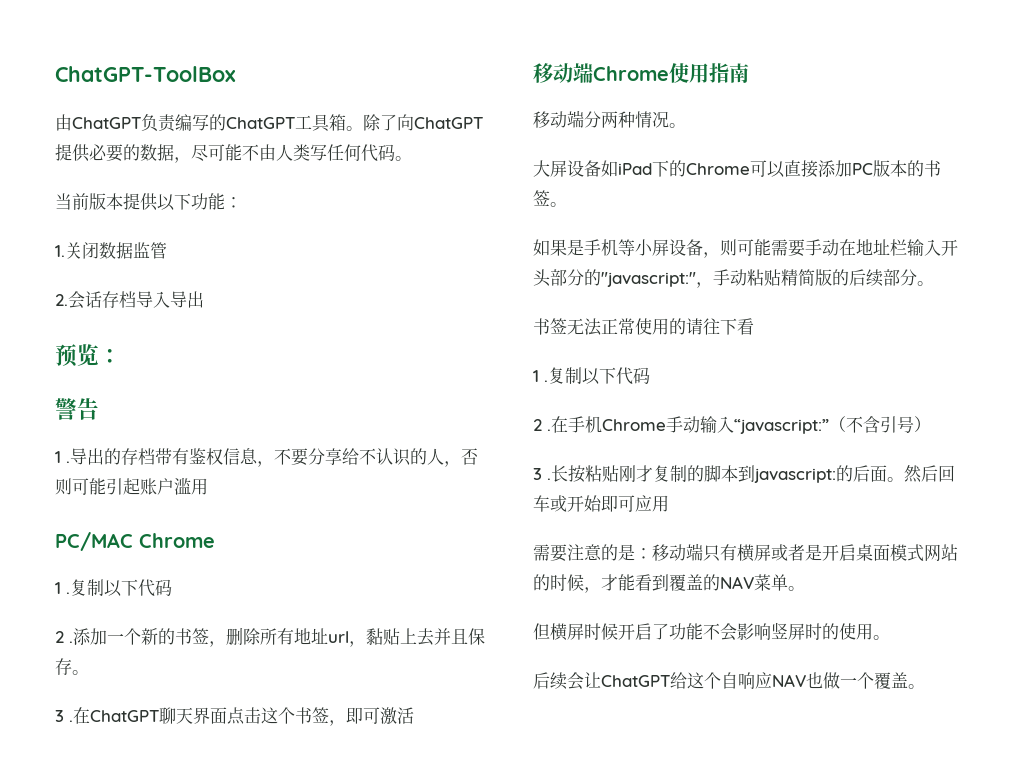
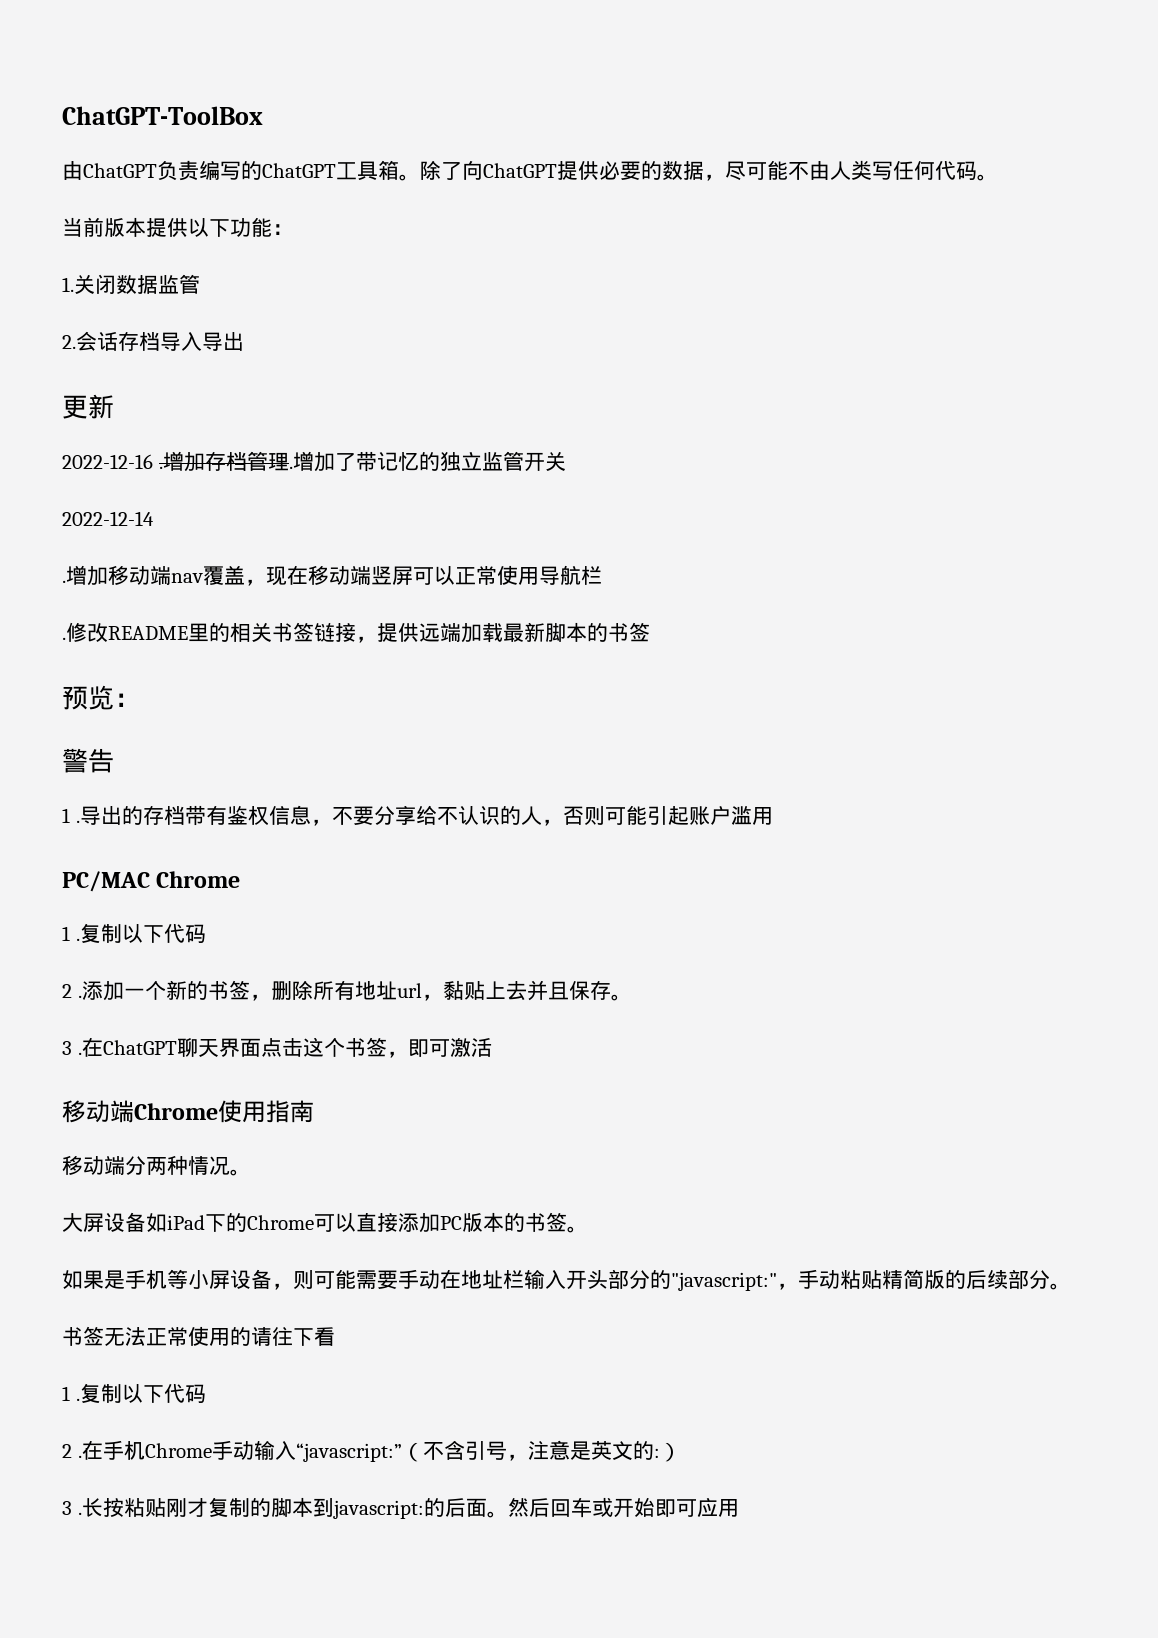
(204, 299) none -> [62,394,114,419] [62,451,566,472] [62,511,154,526] [62,565,602,586] [62,622,650,643] // 更新 // 2022-12-16 .增加存档管理.增加了带记忆的独立监管开关 // 2022-12-14 // .增加移动端nav覆盖，现在移动端竖屏可以正常使用导航栏 // .修改README里的相关书签链接，提供远端加载最新脚本的书签
(914, 424) none -> [506,1440,660,1461] ，注意是英文的:
[533,543,958,562] [533,574,805,593] [533,622,890,641] [533,672,925,690] // 需要注意的是：移动端只有横屏或者是开启桌面模式网站的时候，才能看到覆盖的NAV菜单。 // 但横屏时候开启了功能不会影响竖屏时的使用。 // 后续会让ChatGPT给这个自响应NAV也做一个覆盖。 -> (739, 1508) none

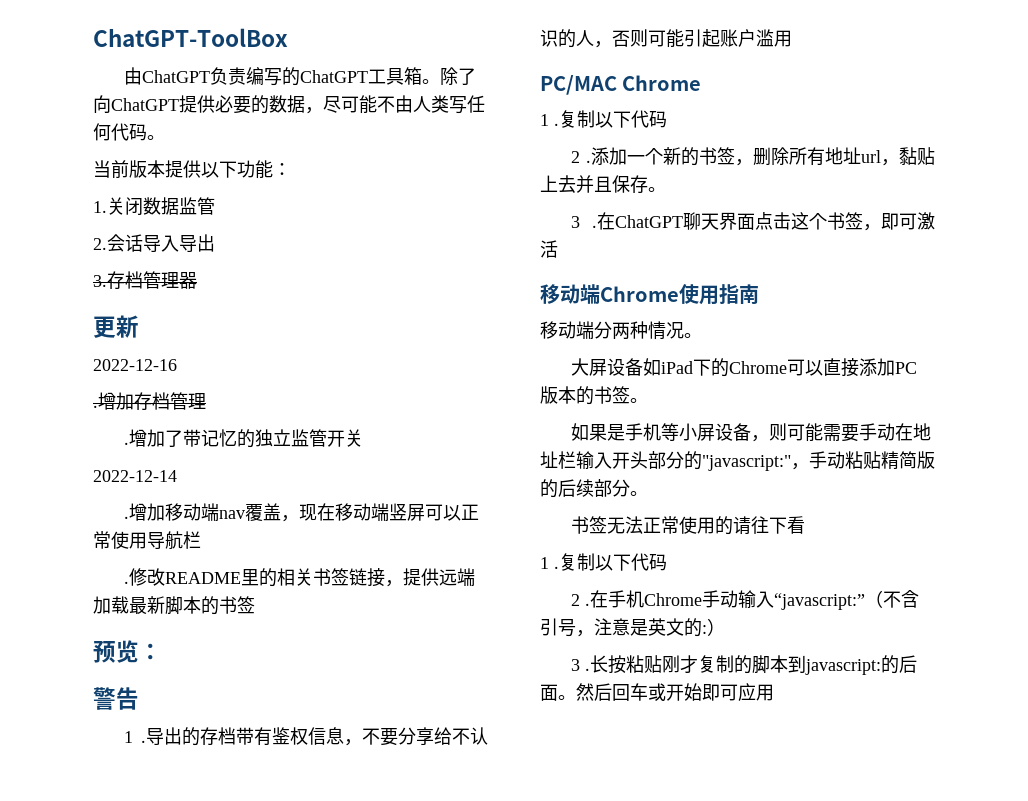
[118,331,160,351] 存档 -> (143, 243) none
(244, 341) none -> [93,271,197,289] // 3.存档管理器
(153, 461) none -> (177, 365) //
(289, 461) none -> (206, 401) //

